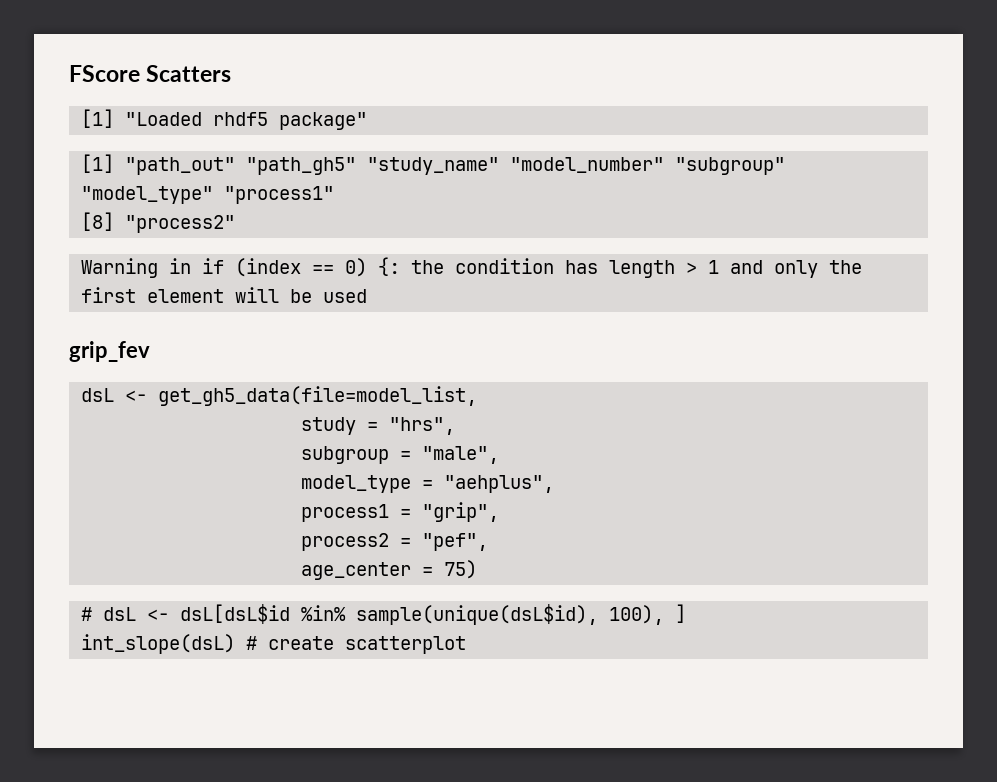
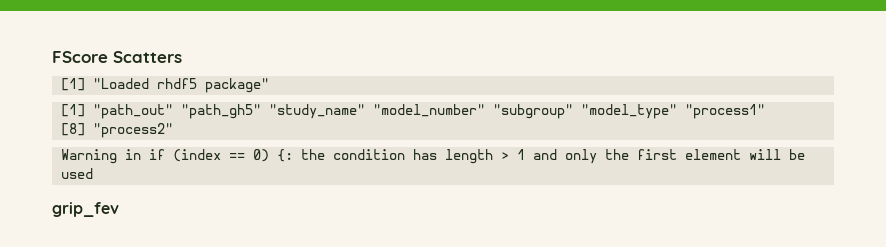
[81,386,478,406] [301,417,456,435] [301,446,500,464] [301,475,555,493] [301,502,500,522] [301,533,489,551] [301,560,478,580] [81,604,687,625] [81,634,467,654] // dsL <- get_gh5_data(file=model_list, // study = "hrs", // subgroup = "male", // model_type = "aehplus", // process1 = "grip", // process2 = "pef", // age_center = 75) // # dsL <- dsL[dsL$id %in% sample(unique(dsL$id), 100), ] // int_slope(dsL) # create scatterplot -> (119, 209) none

